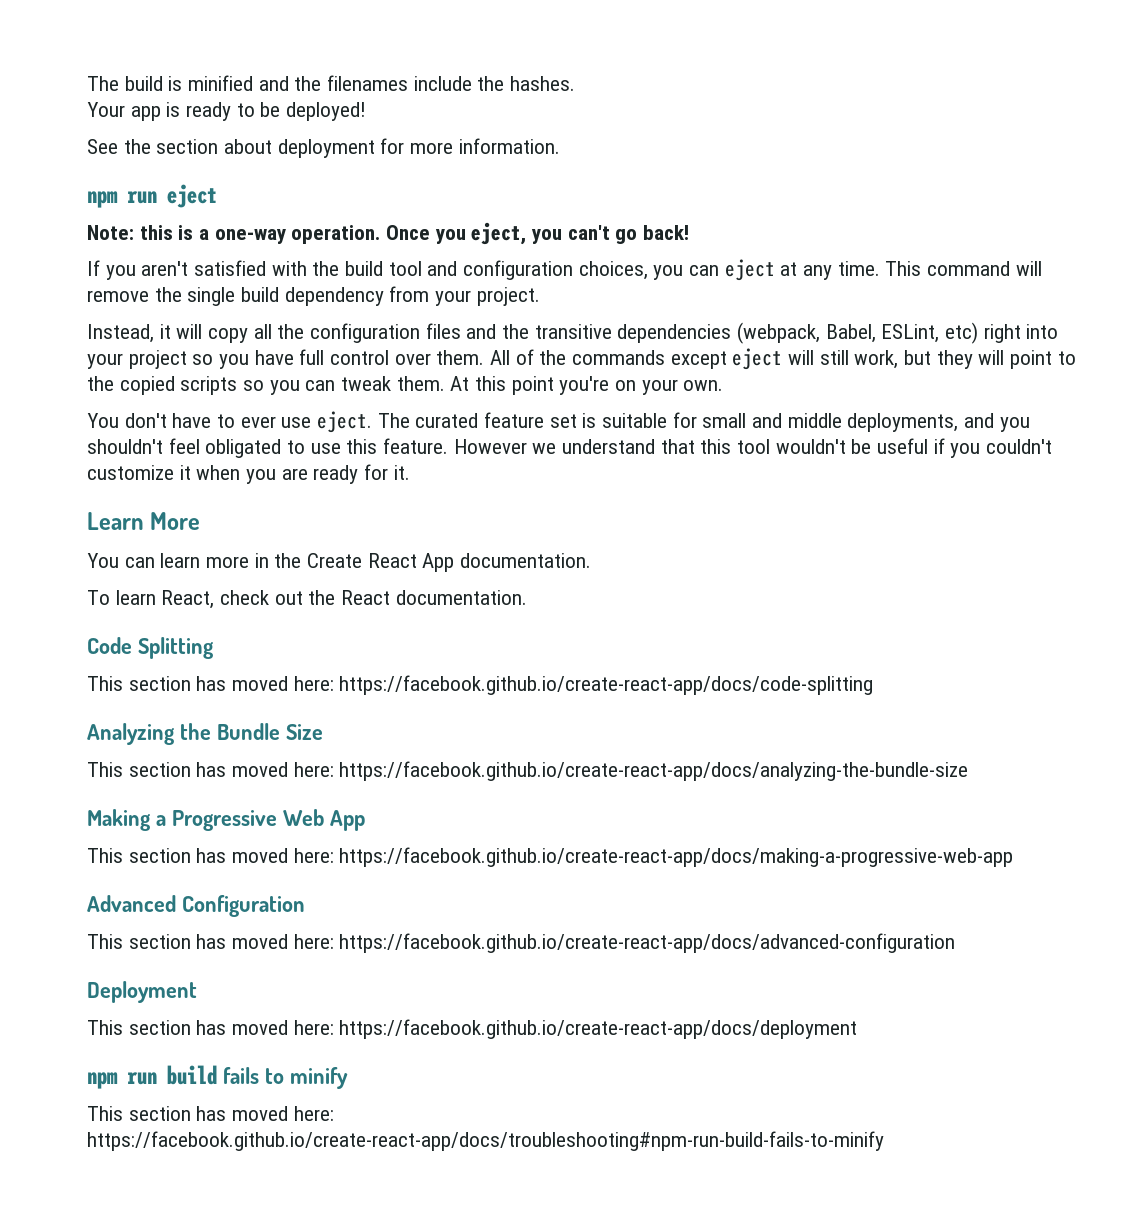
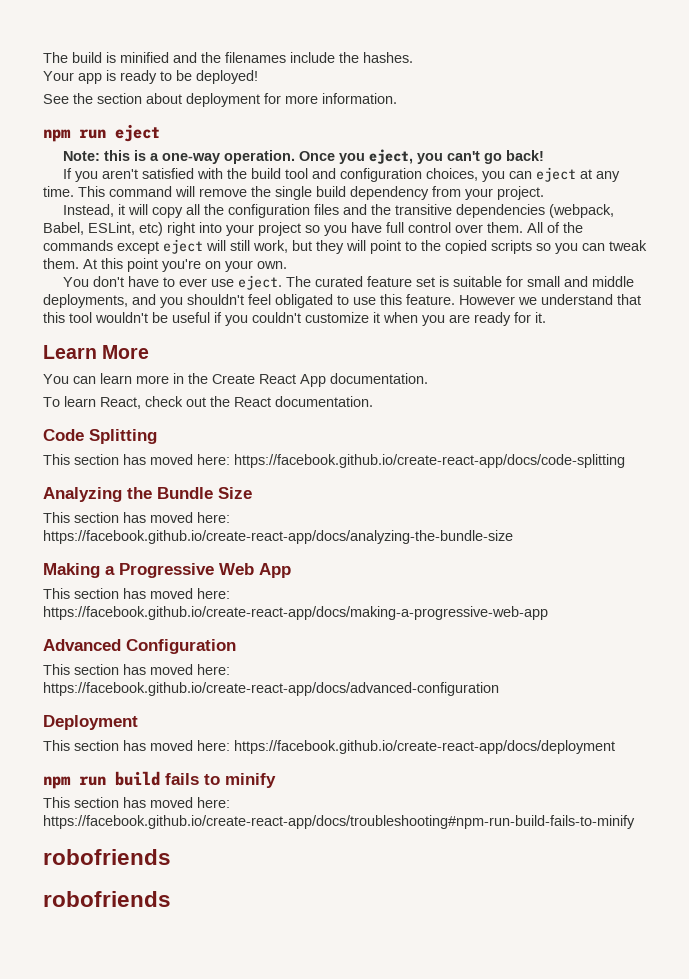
(884, 1141) none -> [43,849,171,865] [43,891,171,907] // robofriends // robofriends

